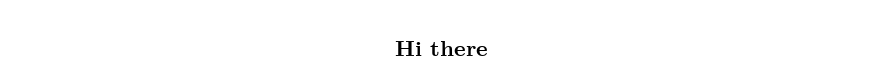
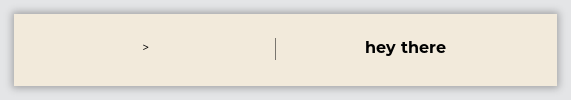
[395,41,422,56] Hi -> [141,44,149,51] [364,41,396,56] > // hey

